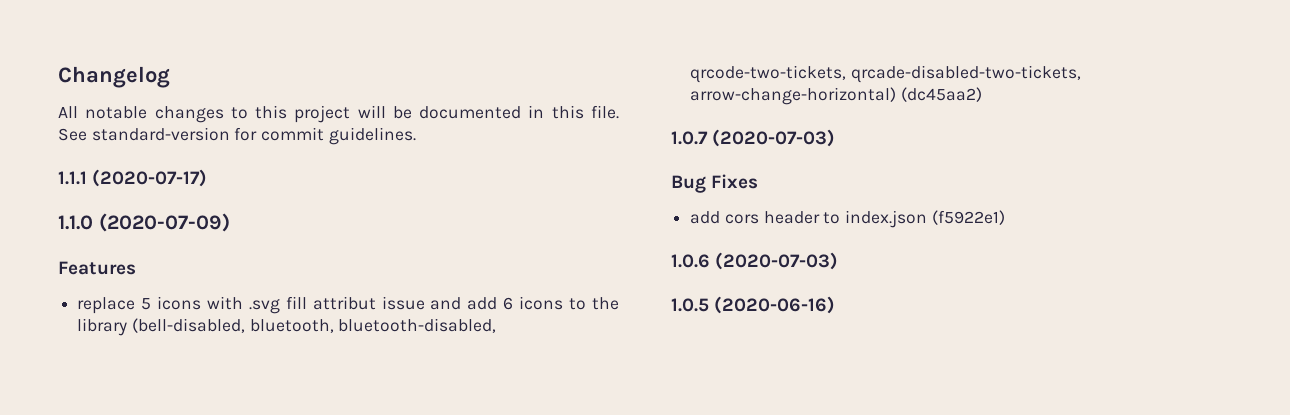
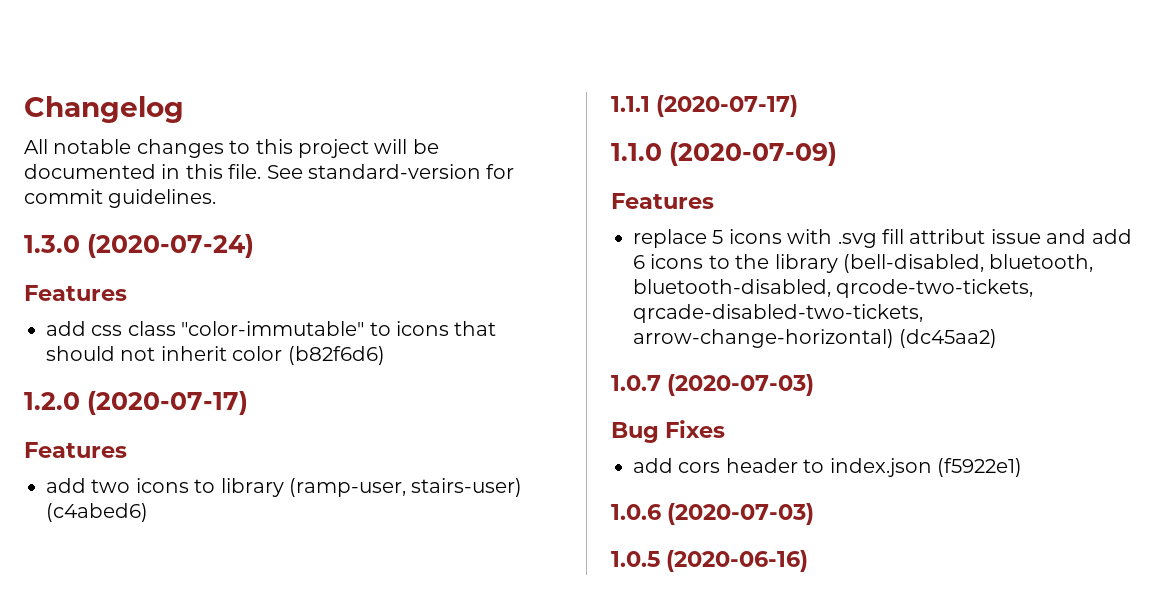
(416, 136) none -> [24,234,254,258] [24,285,127,301] [46,321,497,336] [46,346,385,365] [24,391,248,415] [24,442,127,458] [46,478,523,497] [46,503,148,522] // 1.3.0 (2020-07-24) // Features // add css class "color-immutable" to icons that should not inherit color (b82f6d6) // 1.2.0 (2020-07-17) // Features // add two icons to library (ramp-user, stairs-user) (c4abed6)

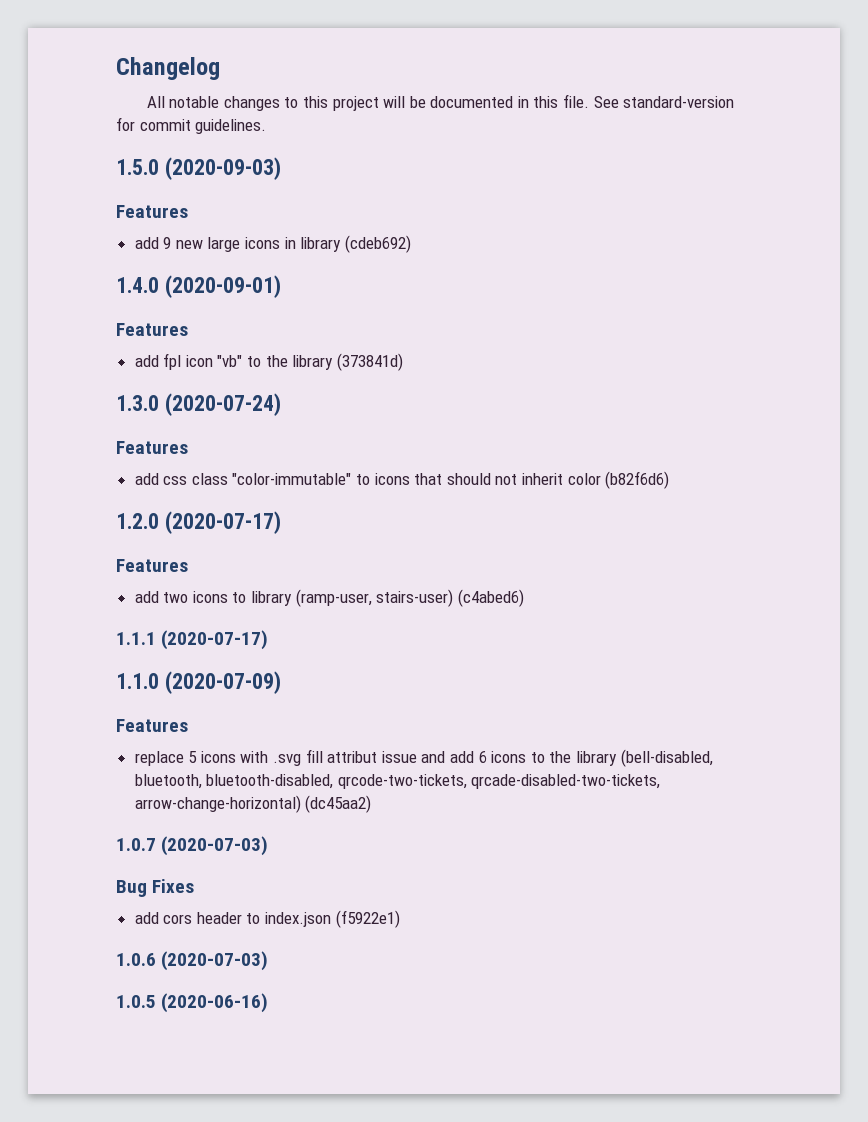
(217, 198) none -> [116,157,281,180] [116,205,188,218] [134,235,411,253] [116,275,281,298] [116,323,188,336] [134,353,403,371] // 1.5.0 (2020-09-03) // Features // add 9 new large icons in library (cdeb692) // 1.4.0 (2020-09-01) // Features // add fpl icon "vb" to the library (373841d)

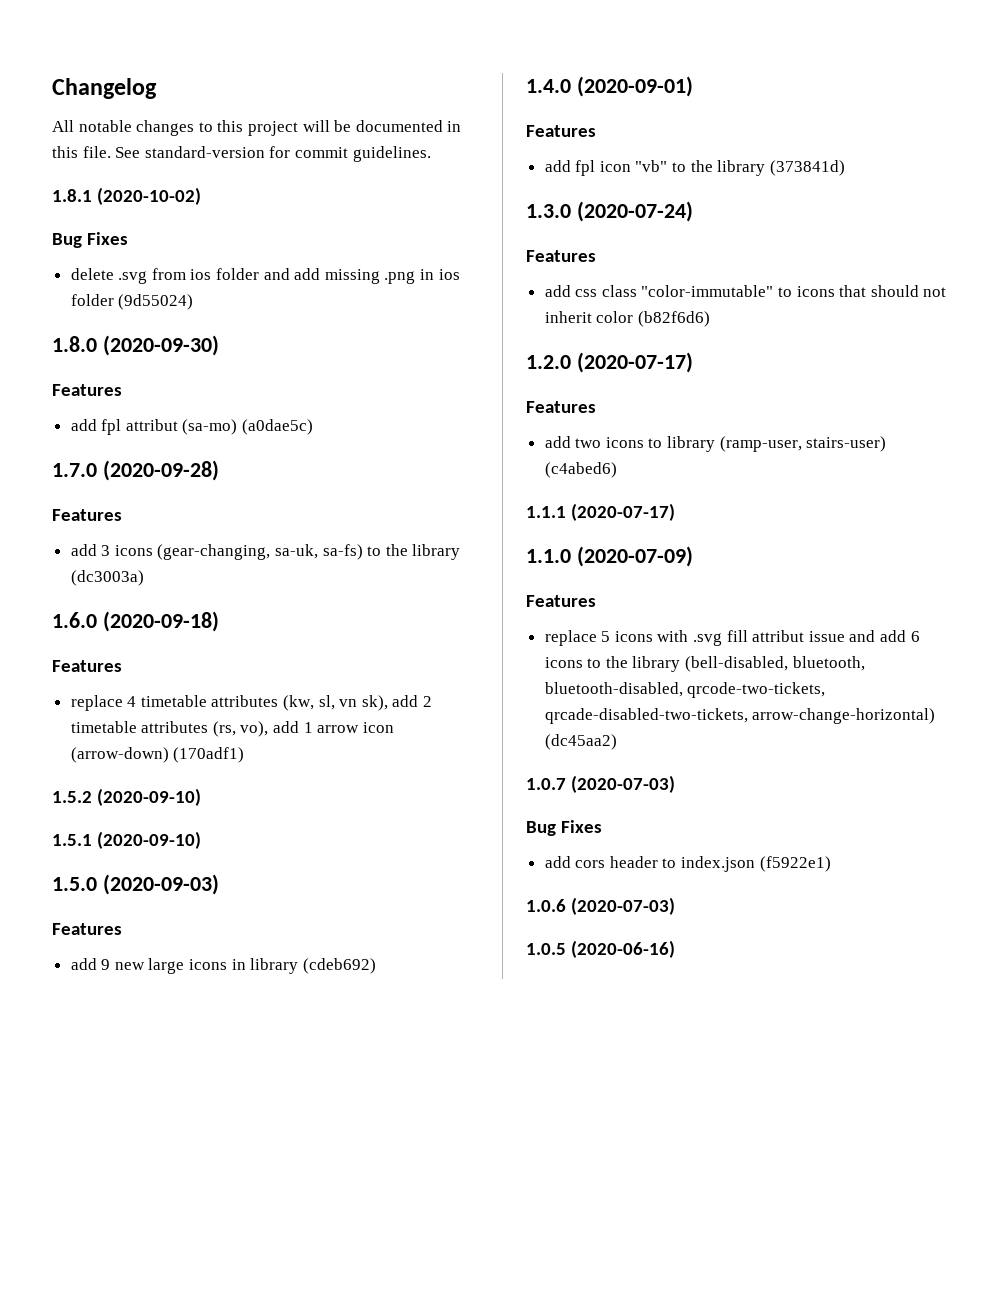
(267, 126) none -> [52,187,202,205] [52,232,129,248] [70,268,460,284] [70,294,194,310] [52,335,219,356] [52,384,122,396] [70,419,314,435] [52,460,219,481] [52,509,122,521] [70,544,461,560] [70,570,144,586] [52,611,219,632] [52,660,122,672] [70,695,433,711] [70,721,394,737] [70,747,245,763] [52,788,202,806] [52,831,202,849] // 1.8.1 (2020-10-02) // Bug Fixes // delete .svg from ios folder and add missing .png in ios folder (9d55024) // 1.8.0 (2020-09-30) // Features // add fpl attribut (sa-mo) (a0dae5c) // 1.7.0 (2020-09-28) // Features // add 3 icons (gear-changing, sa-uk, sa-fs) to the library (dc3003a) // 1.6.0 (2020-09-18) // Features // replace 4 timetable attributes (kw, sl, vn sk), add 2 timetable attributes (rs, vo), add 1 arrow icon (arrow-down) (170adf1) // 1.5.2 (2020-09-10) // 1.5.1 (2020-09-10)

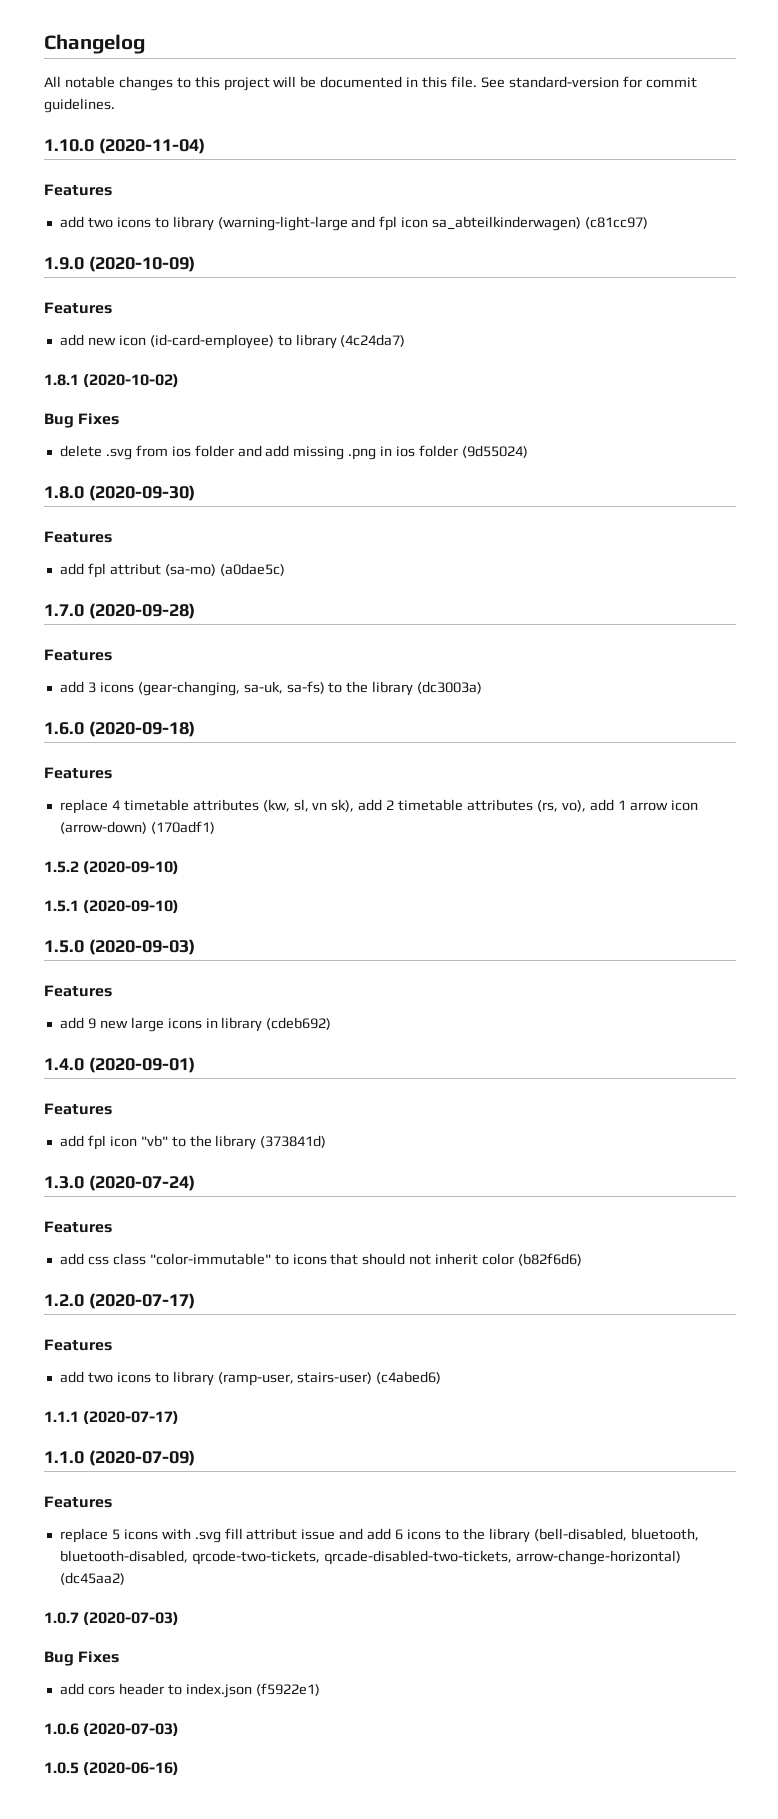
(431, 154) none -> [44,138,205,154] [44,184,112,196] [59,216,649,231] [44,256,195,272] [44,302,112,314] [59,334,406,349] // 1.10.0 (2020-11-04) // Features // add two icons to library (warning-light-large and fpl icon sa_abteilkinderwagen) (c81cc97) // 1.9.0 (2020-10-09) // Features // add new icon (id-card-employee) to library (4c24da7)

